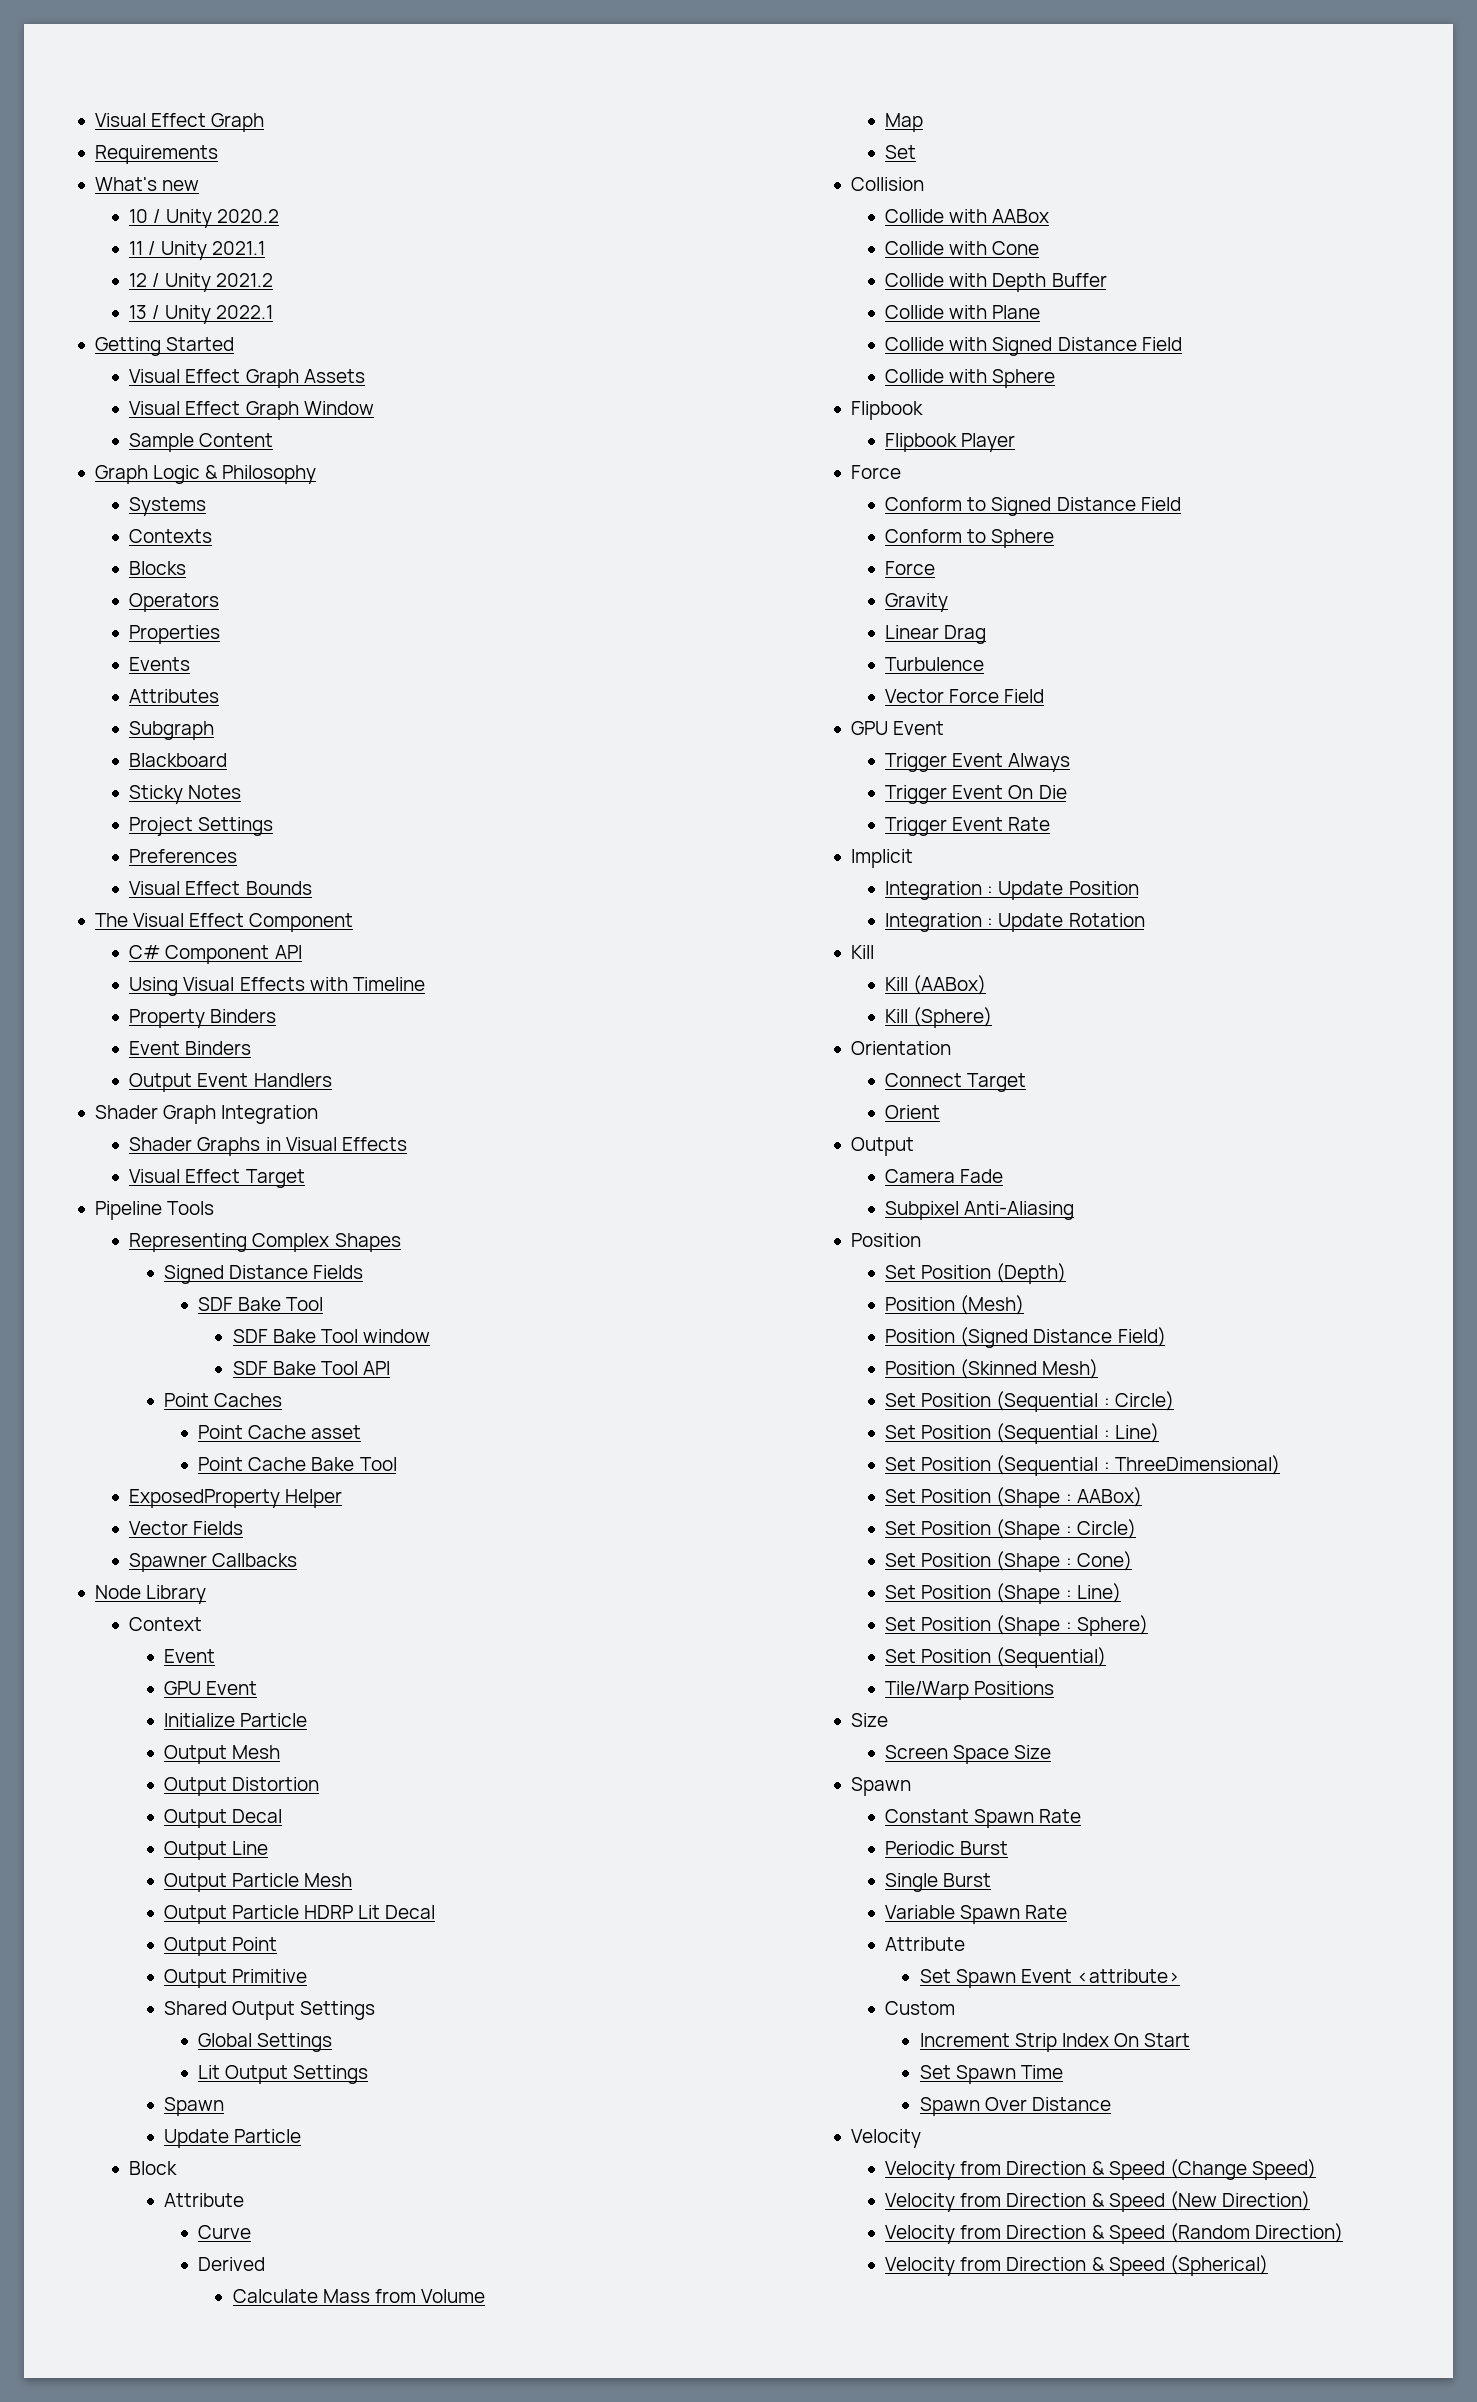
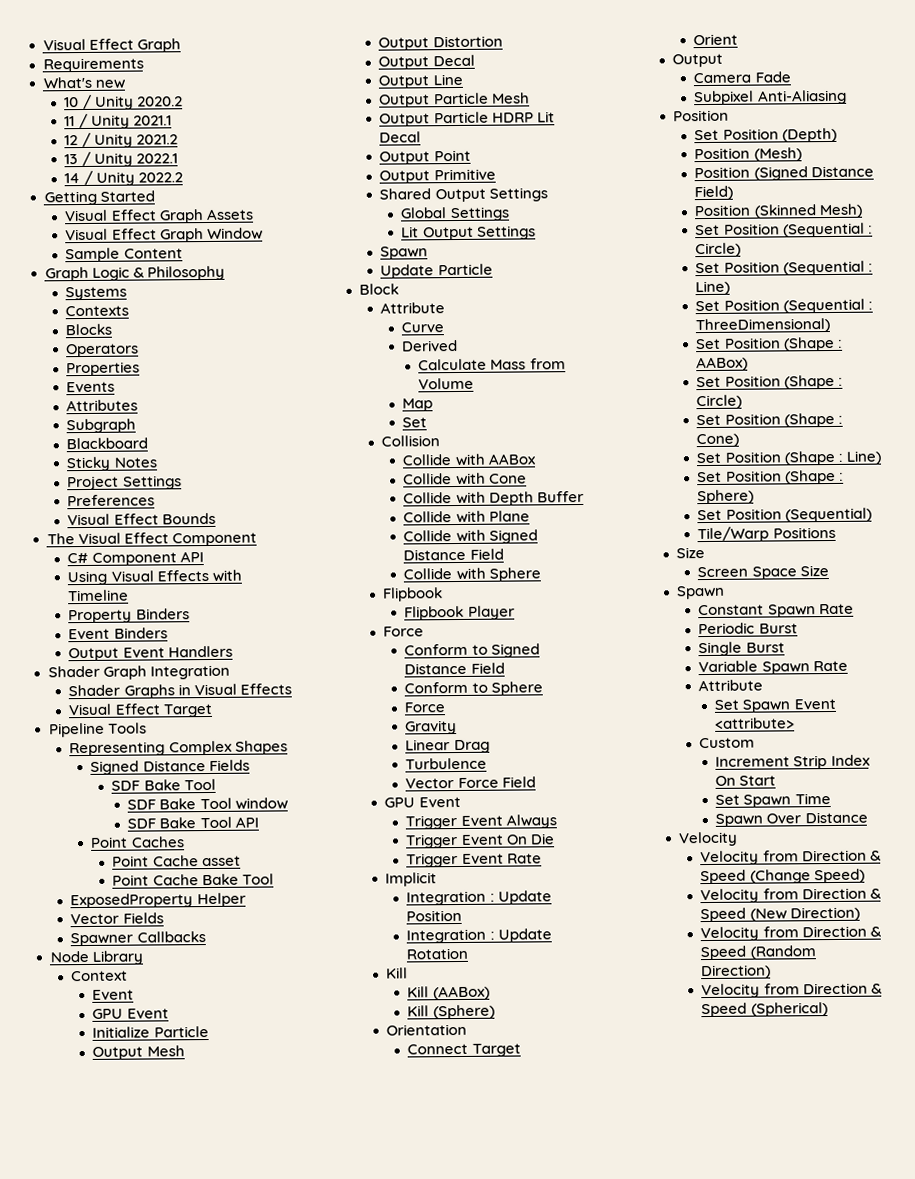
(273, 312) none -> [64,170,183,186] // 14 / Unity 2022.2

